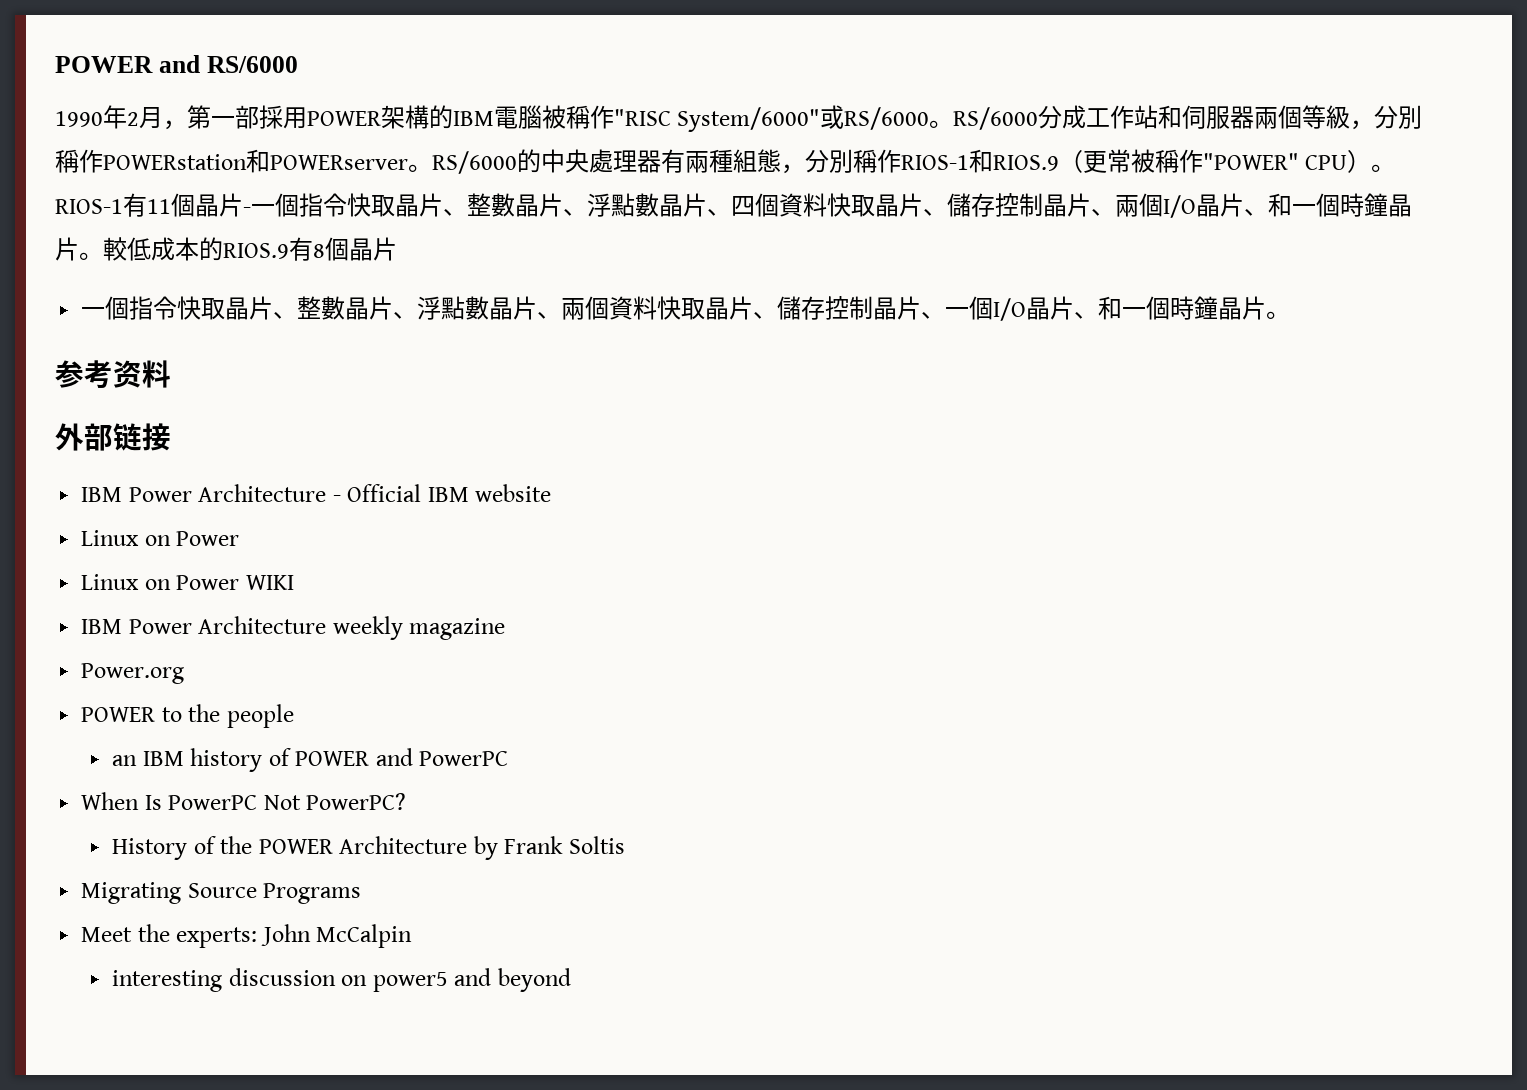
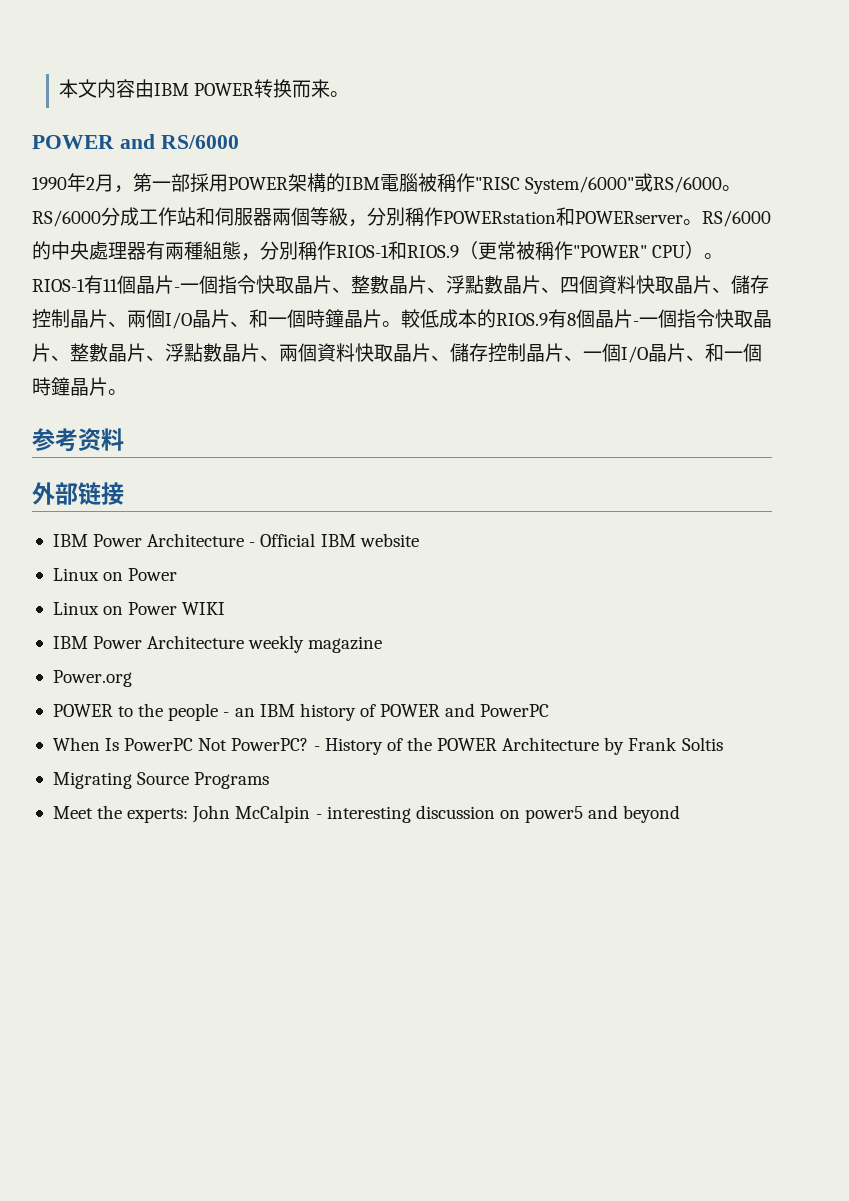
(55, 64) none -> [59,79,350,98] 本文内容由IBM POWER转换而来。 //
(397, 249) // -> [633,321,639,326] -
(294, 716) // -> [223,712,230,717] -
(407, 801) // -> [313,746,320,751] -
(413, 936) // -> [315,814,322,819] -

